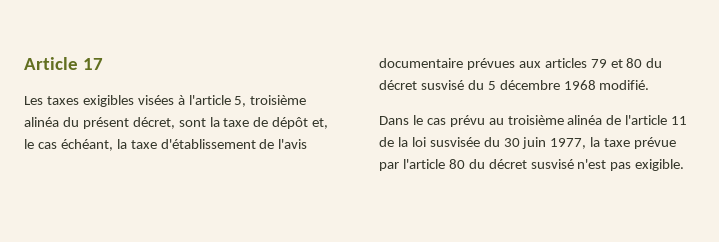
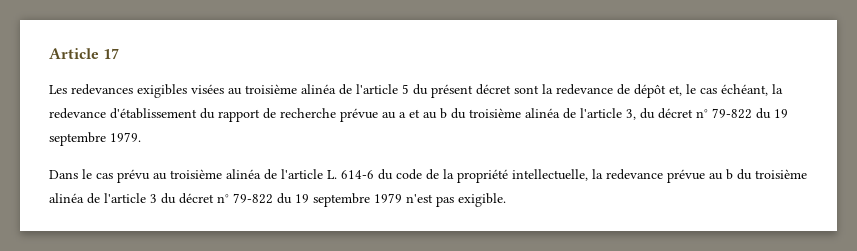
[46,96,79,105] taxes -> [71,84,133,95] redevances
[177,95,307,107] [24,117,59,127] à l'article 5, troisième alinéa -> [228,84,409,95] au troisième alinéa de l'article 5
[132,117,175,129] décret, -> [476,84,511,95] décret
[223,118,250,127] taxe -> [556,84,613,95] redevance
[130,139,308,149] [379,58,663,70] [379,80,650,90] taxe d'établissement de l'avis documentaire prévues aux articles 79 et 80 du décret susvisé du 5 décembre 1968 modifié. -> [49,108,788,122] [49,132,141,146] redevance d'établissement du rapport de recherche prévue au a et au b du troisième alinéa de l'article 3, du décret n° 79-822 du 19 septembre 1979.
[671,116,688,125] [379,137,677,149] [379,159,574,171] 11 de la loi susvisée du 30 juin 1977, la taxe prévue par l'article 80 du décret susvisé -> [327,169,807,183] [49,193,402,207] L. 614-6 du code de la propriété intellectuelle, la redevance prévue au b du troisième alinéa de l'article 3 du décret n° 79-822 du 19 septembre 1979

